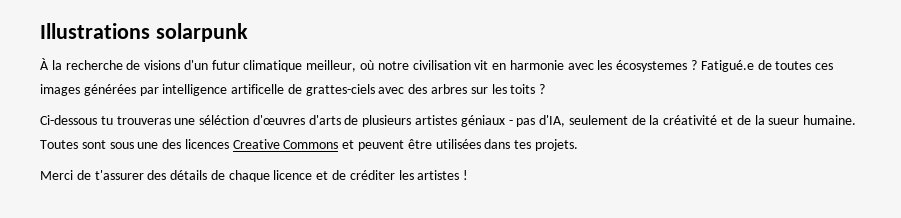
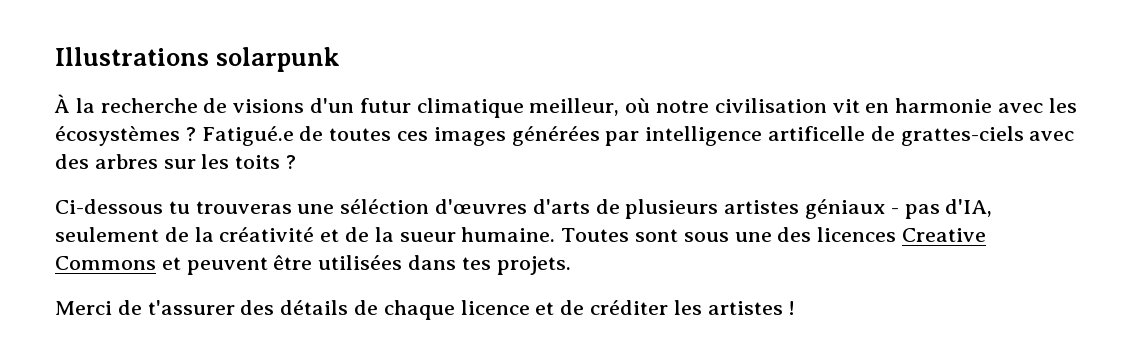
[616,60,688,72] écosystemes -> [55,126,180,146] écosystèmes

